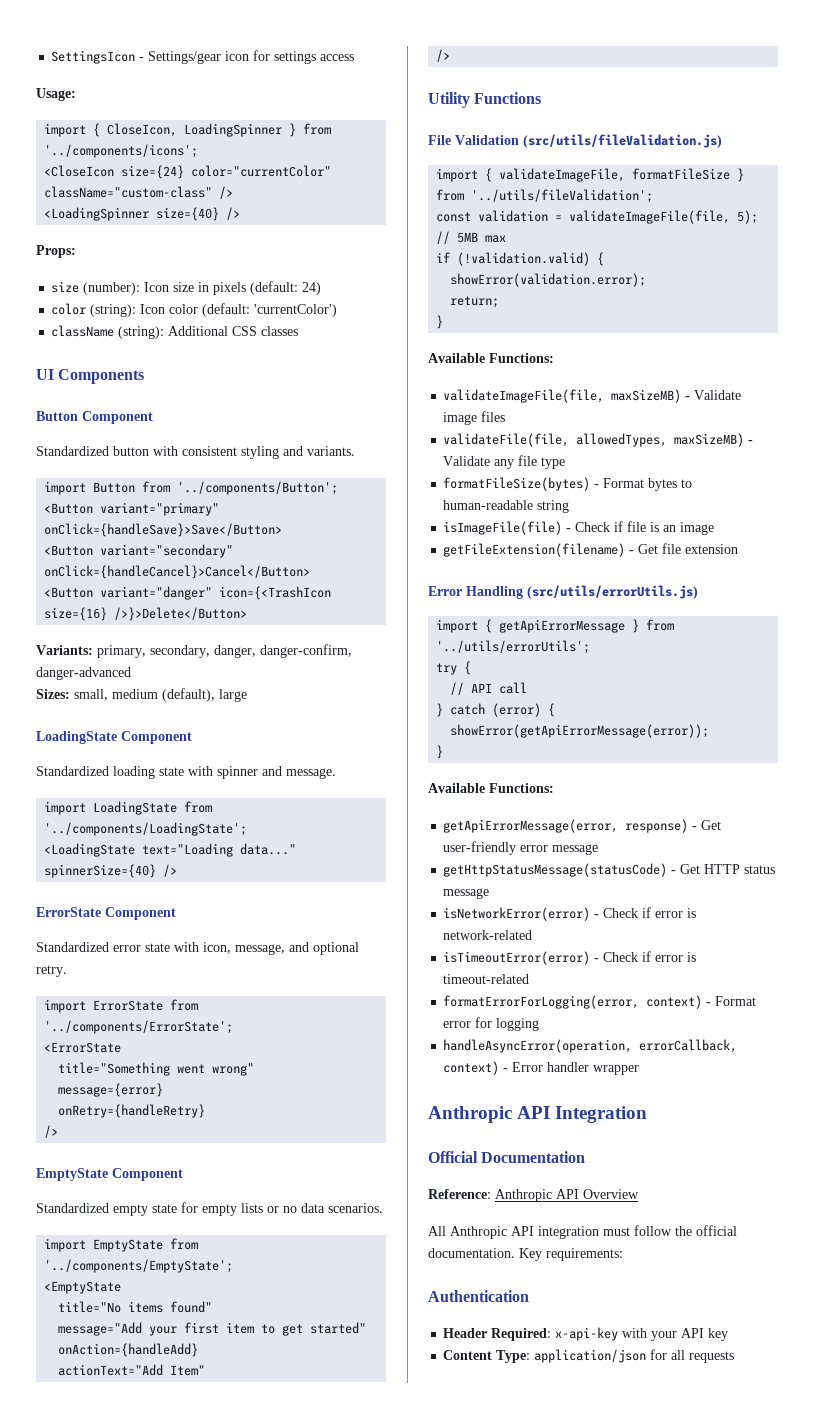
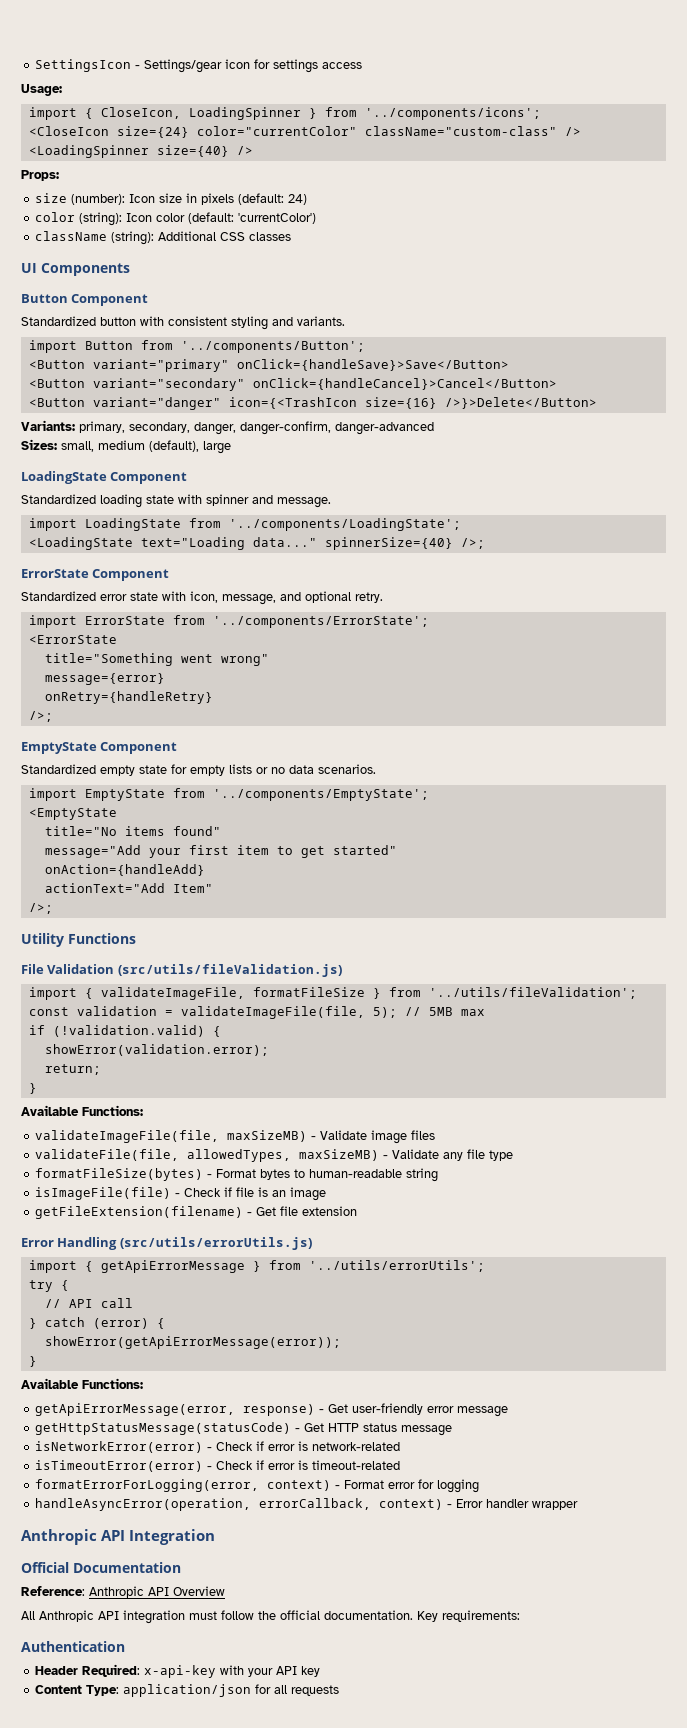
[163,864,178,877] /> -> [460,538,485,549] />;
[44,1125,59,1138] /> -> [28,711,53,722] />;
[436,49,451,62] /> -> [28,903,53,914] />;

